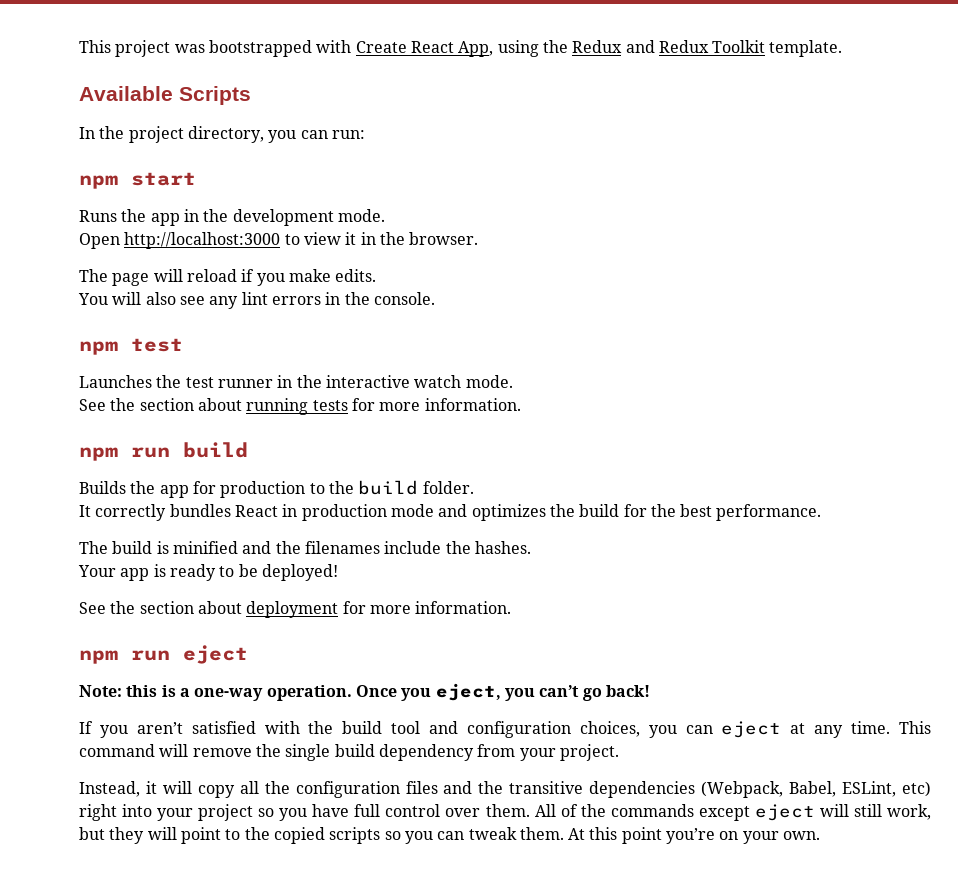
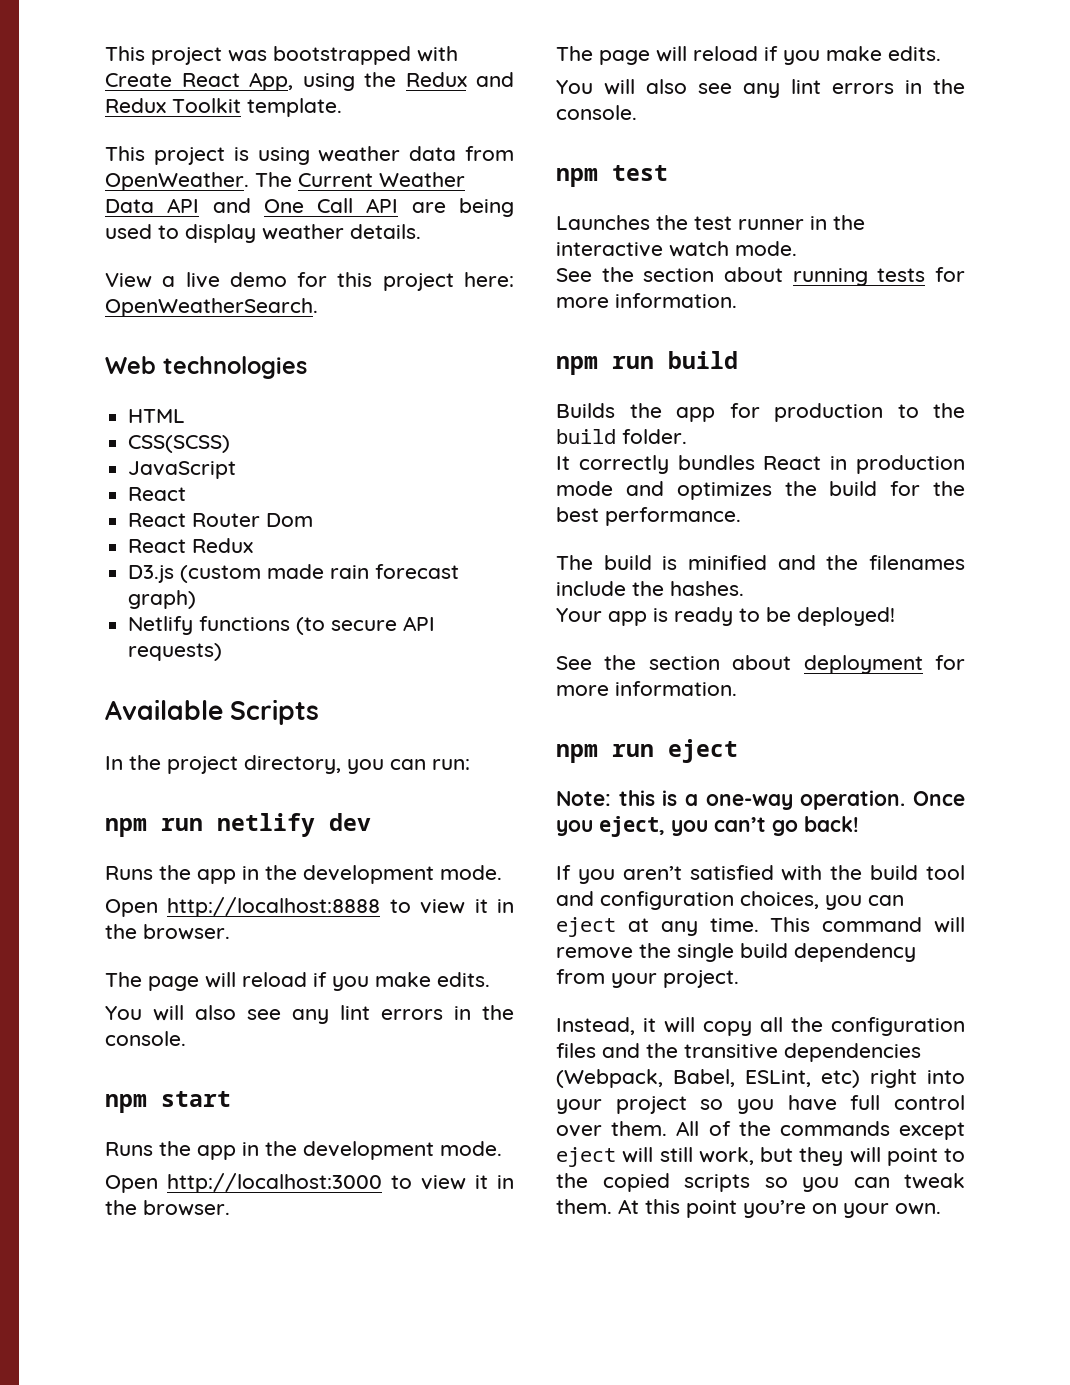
(843, 48) none -> [105,146,514,165] [105,172,465,191] [105,198,514,217] [105,224,421,243] [105,272,514,291] [105,298,318,317] [105,356,307,379] [128,409,186,423] [128,435,231,453] [128,461,237,479] [128,487,187,501] [128,513,314,527] [128,538,254,553] [128,564,460,583] [128,590,197,609] [128,616,436,635] [128,643,223,661] // This project is using weather data from OpenWeather. The Current Weather Data API and One Call API are being used to display weather details. // View a live demo for this project here: OpenWeatherSearch. // Web technologies // HTML // CSS(SCSS) // JavaScript // React // React Router Dom // React Redux // D3.js (custom made rain forecast graph) // Netlify functions (to secure API requests)
(365, 134) none -> [105,813,371,837] [105,865,502,884] [105,897,514,917] [105,924,230,940] [105,972,490,991] [105,1005,514,1024] [105,1031,186,1046] // npm run netlify dev // Runs the app in the development mode. // Open http://localhost:8888 to view it in the browser. // The page will reload if you make edits. // You will also see any lint errors in the console.

